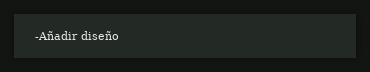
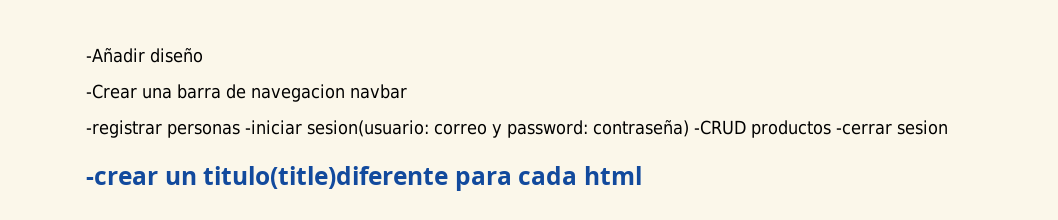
(119, 35) none -> [86,84,407,102] [86,120,948,138] [86,166,643,191] // -Crear una barra de navegacion navbar // -registrar personas -iniciar sesion(usuario: correo y password: contraseña) -CRUD productos -cerrar sesion // -crear un titulo(title)diferente para cada html

